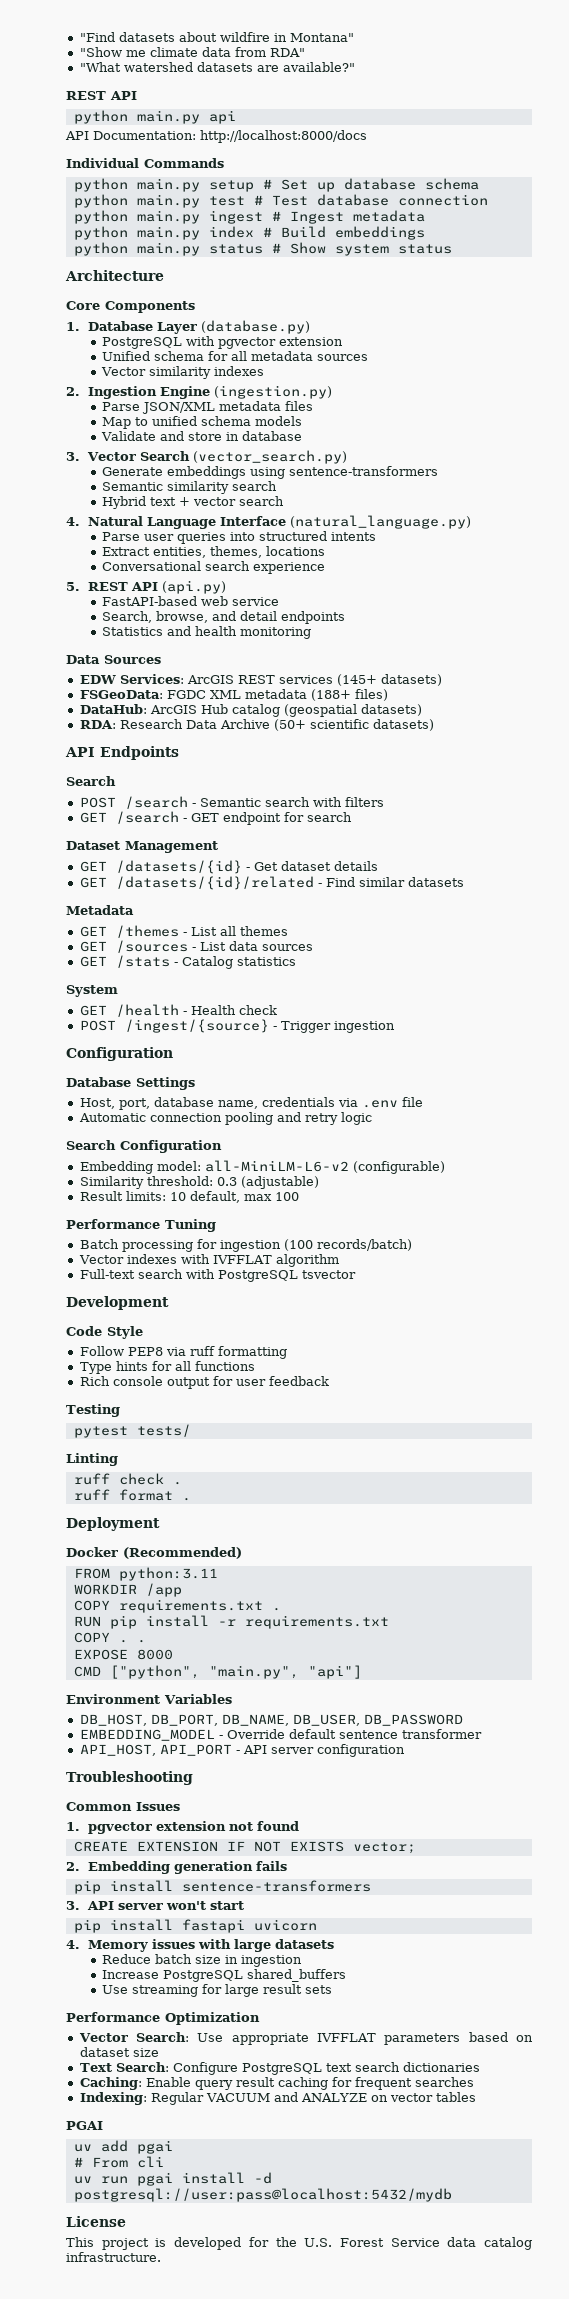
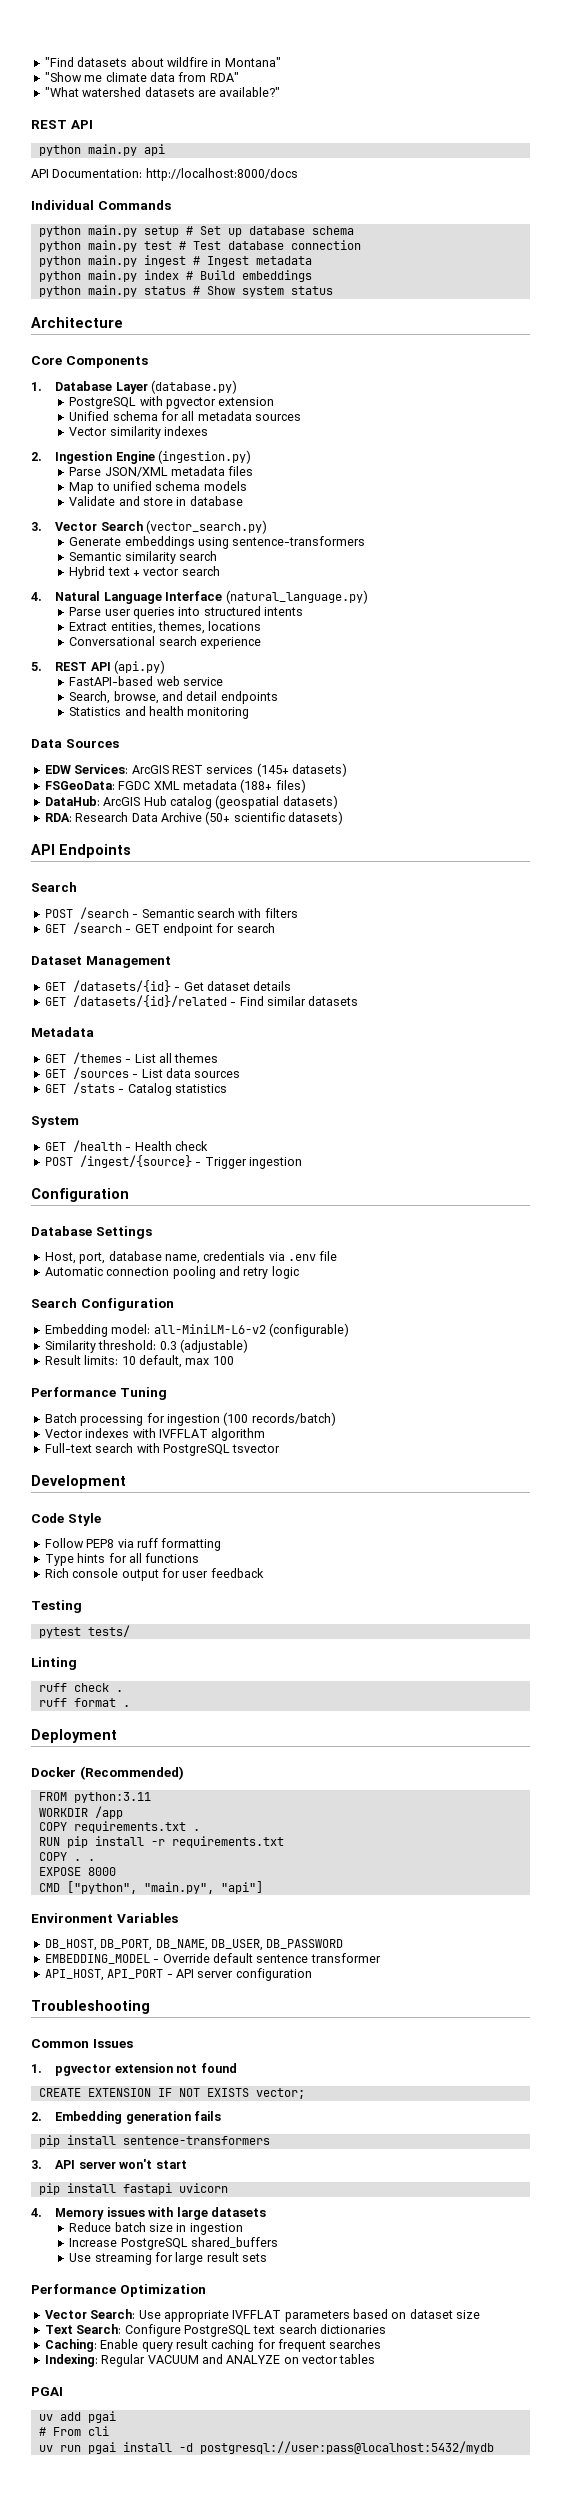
[66,2216,126,2227] [66,2237,532,2250] [66,2252,161,2262] // License // This project is developed for the U.S. Forest Service data catalog infrastructure. -> (494, 2447) none

